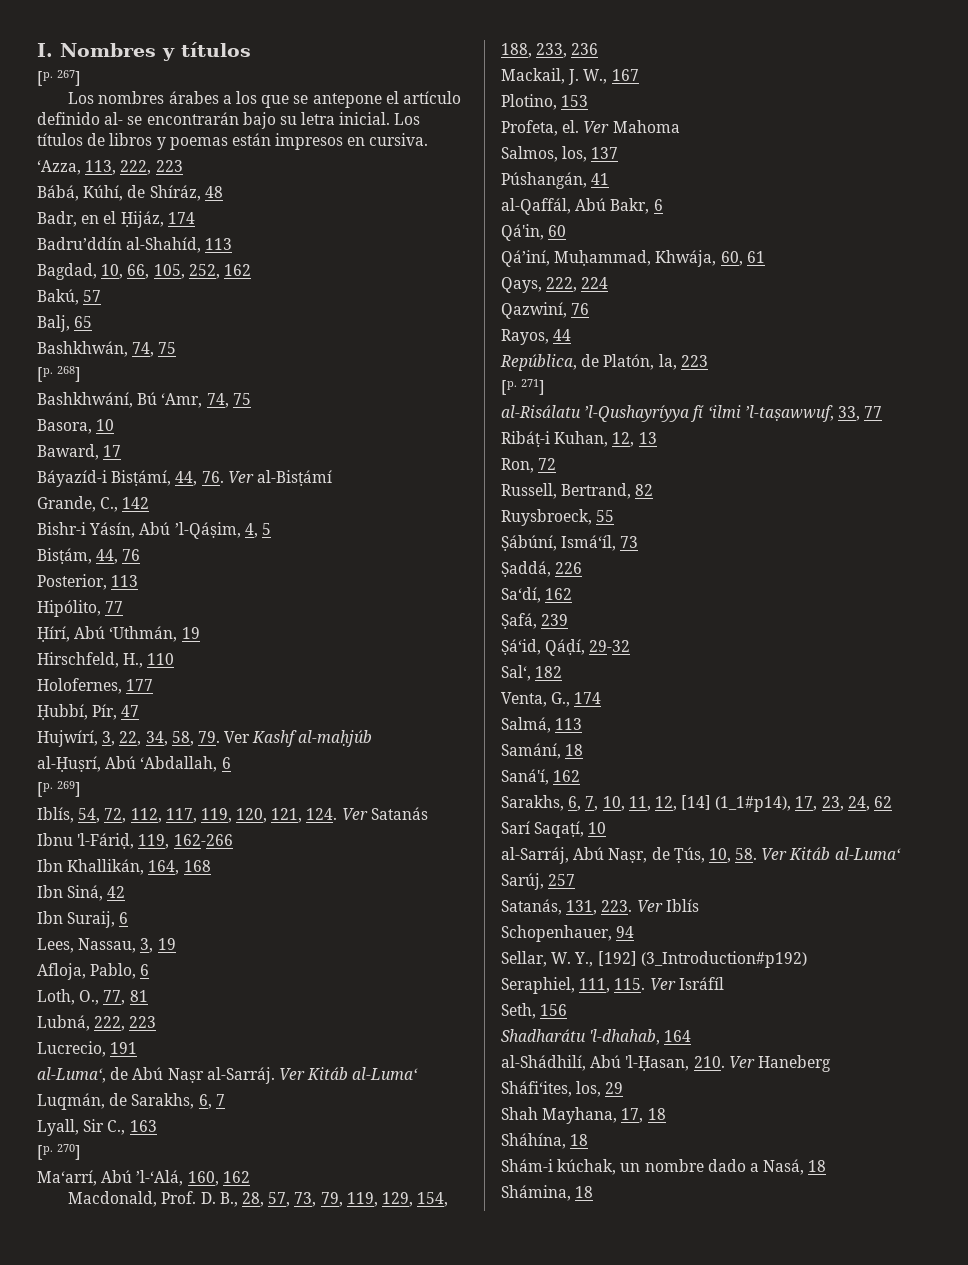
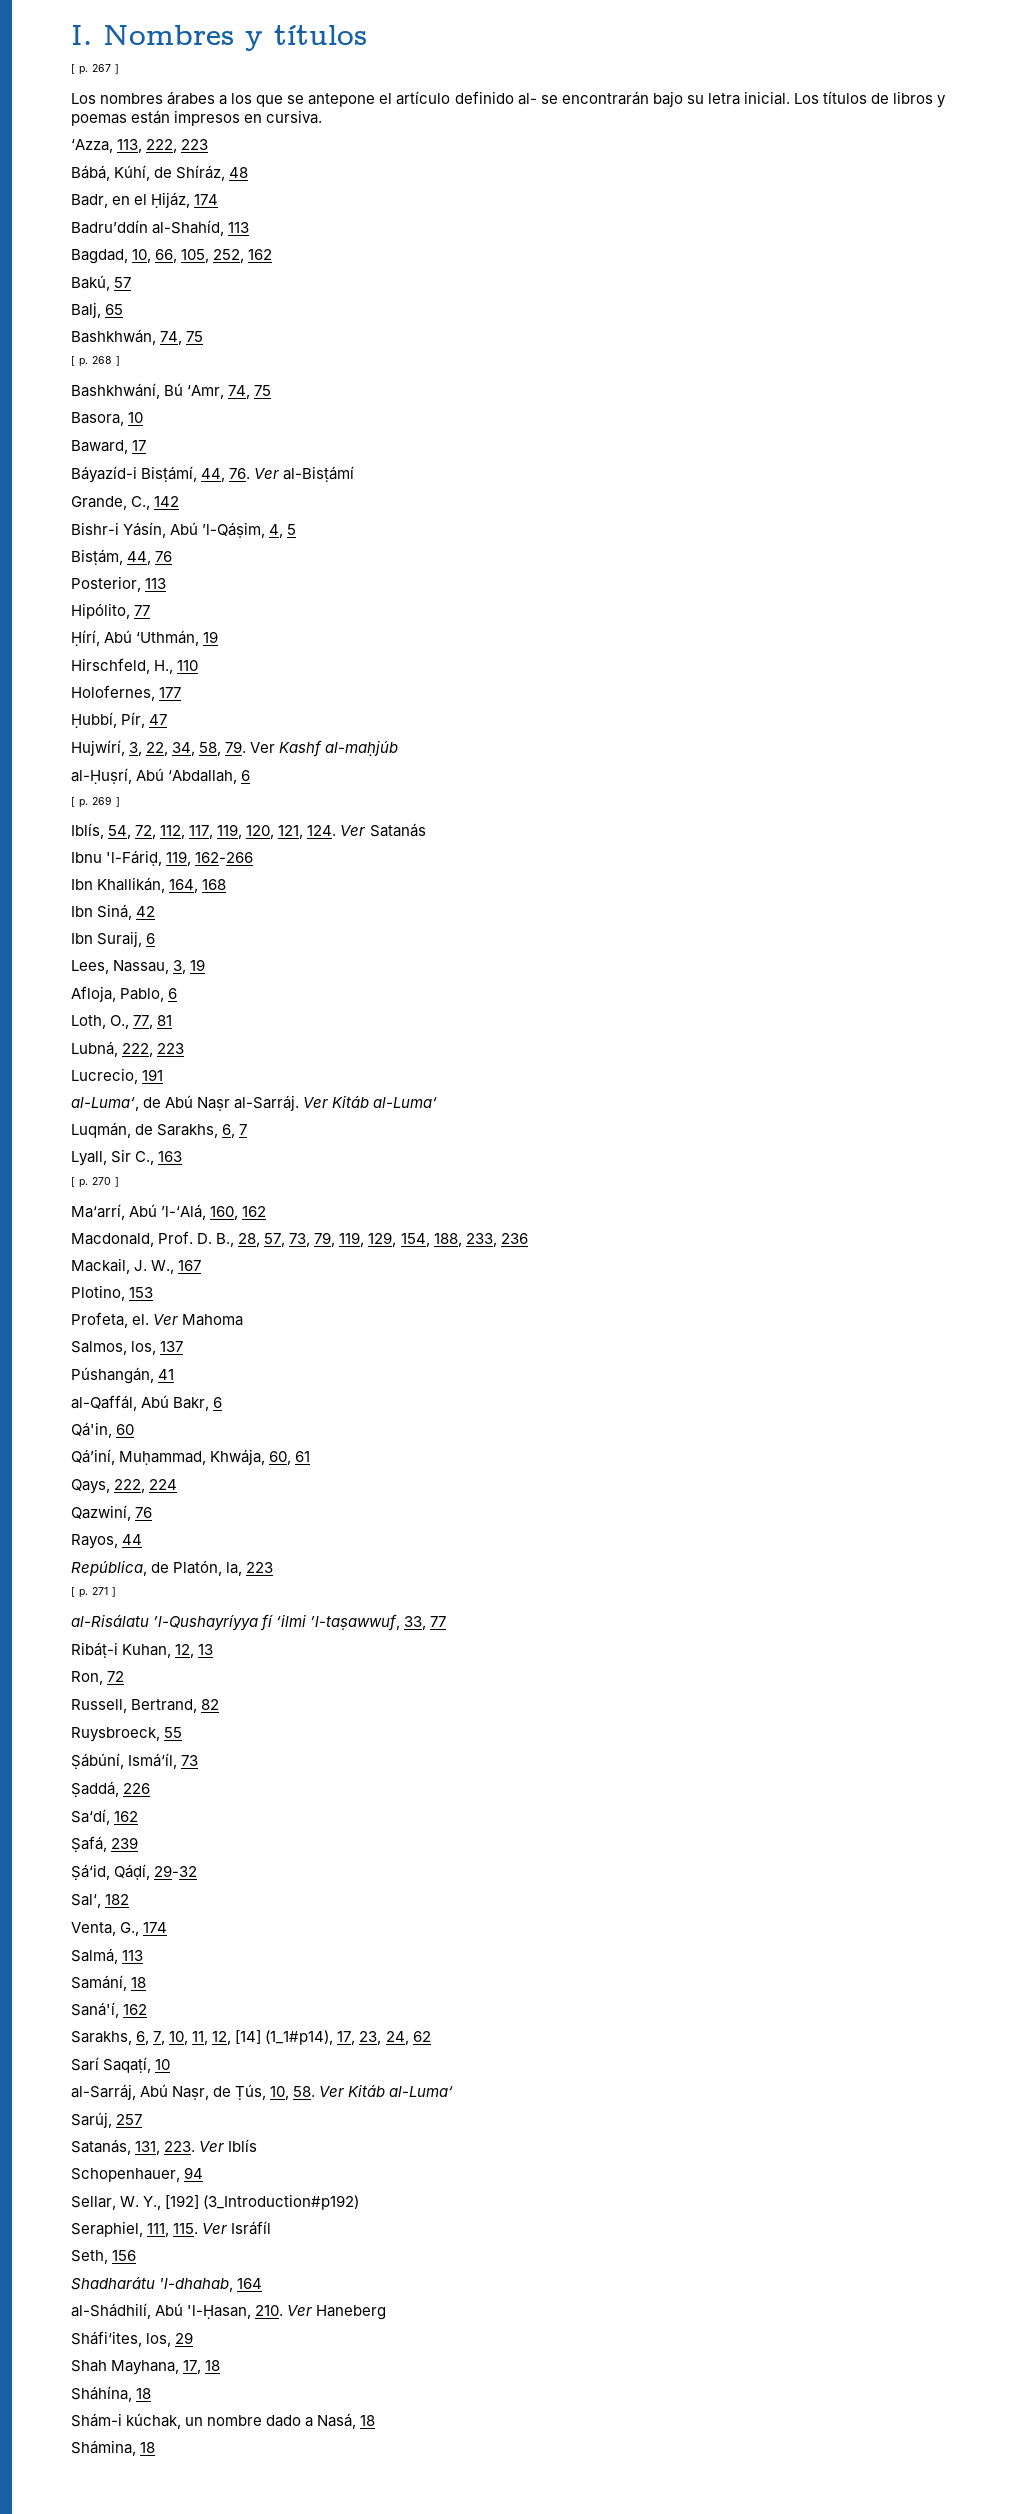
[37,70,82,86] [p. 267] -> [71,64,120,75] [ p. 267 ]
[37,366,82,382] [p. 268] -> [71,356,121,367] [ p. 268 ]
[37,781,82,797] [p. 269] -> [71,796,121,808] [ p. 269 ]
[37,1144,82,1160] [p. 270] -> [71,1177,120,1188] [ p. 270 ]
[501,379,546,395] [p. 271] -> [71,1587,117,1598] [ p. 271 ]

